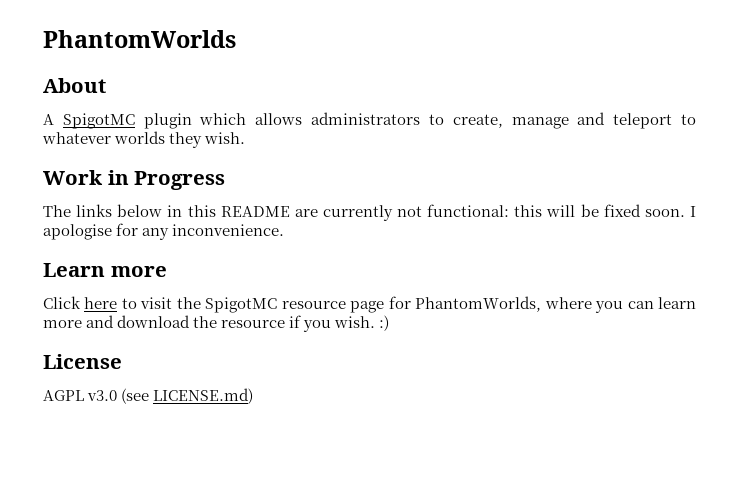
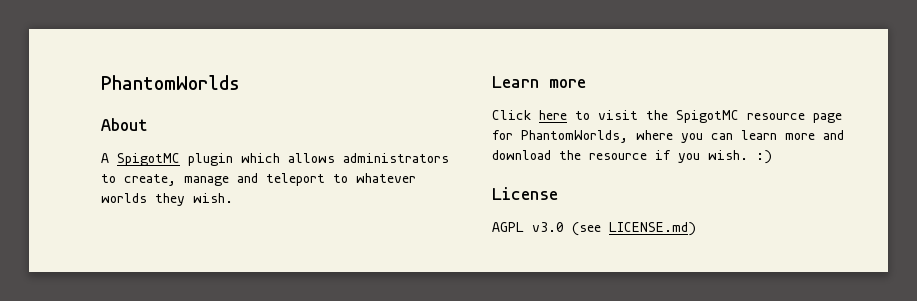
[43,170,226,190] [43,204,696,221] [43,223,285,240] // Work in Progress // The links below in this README are currently not functional: this will be fixed soon. I apologise for any inconvenience. -> (233, 198) none

